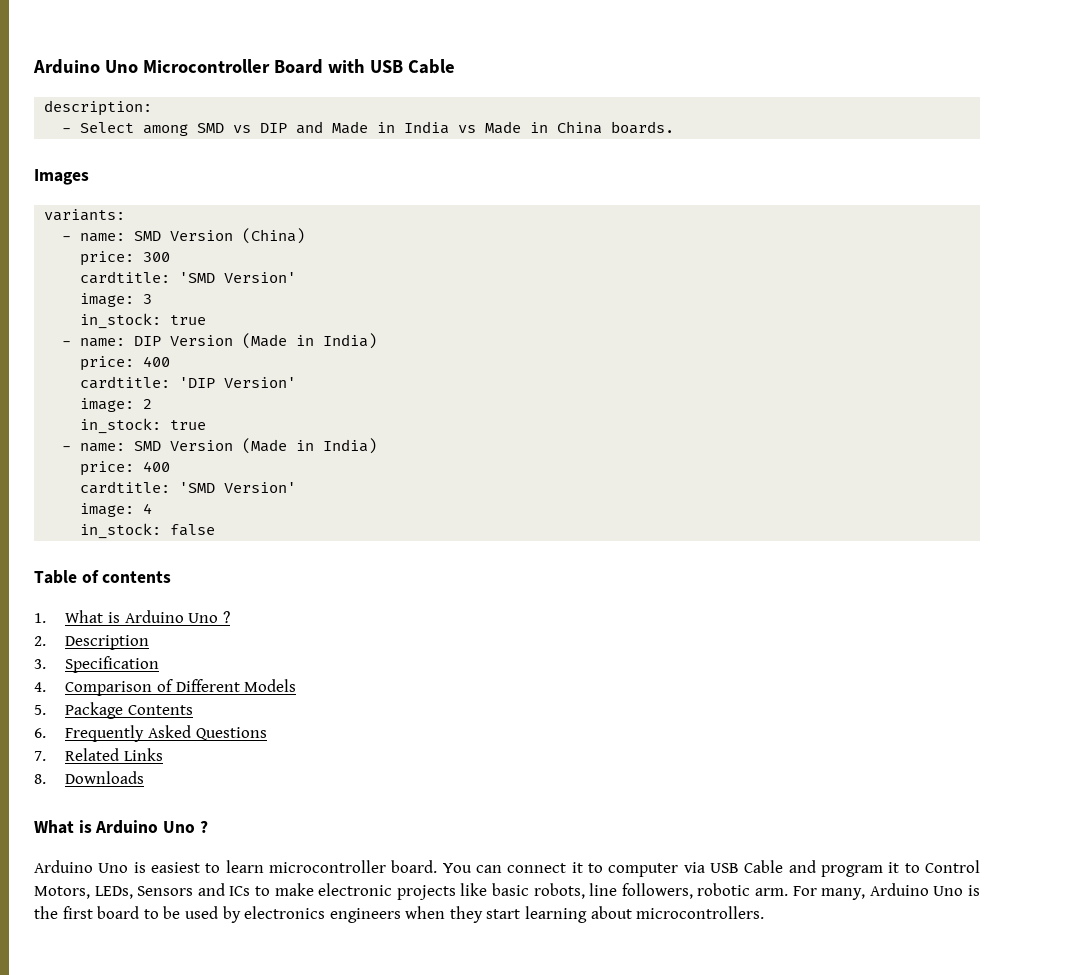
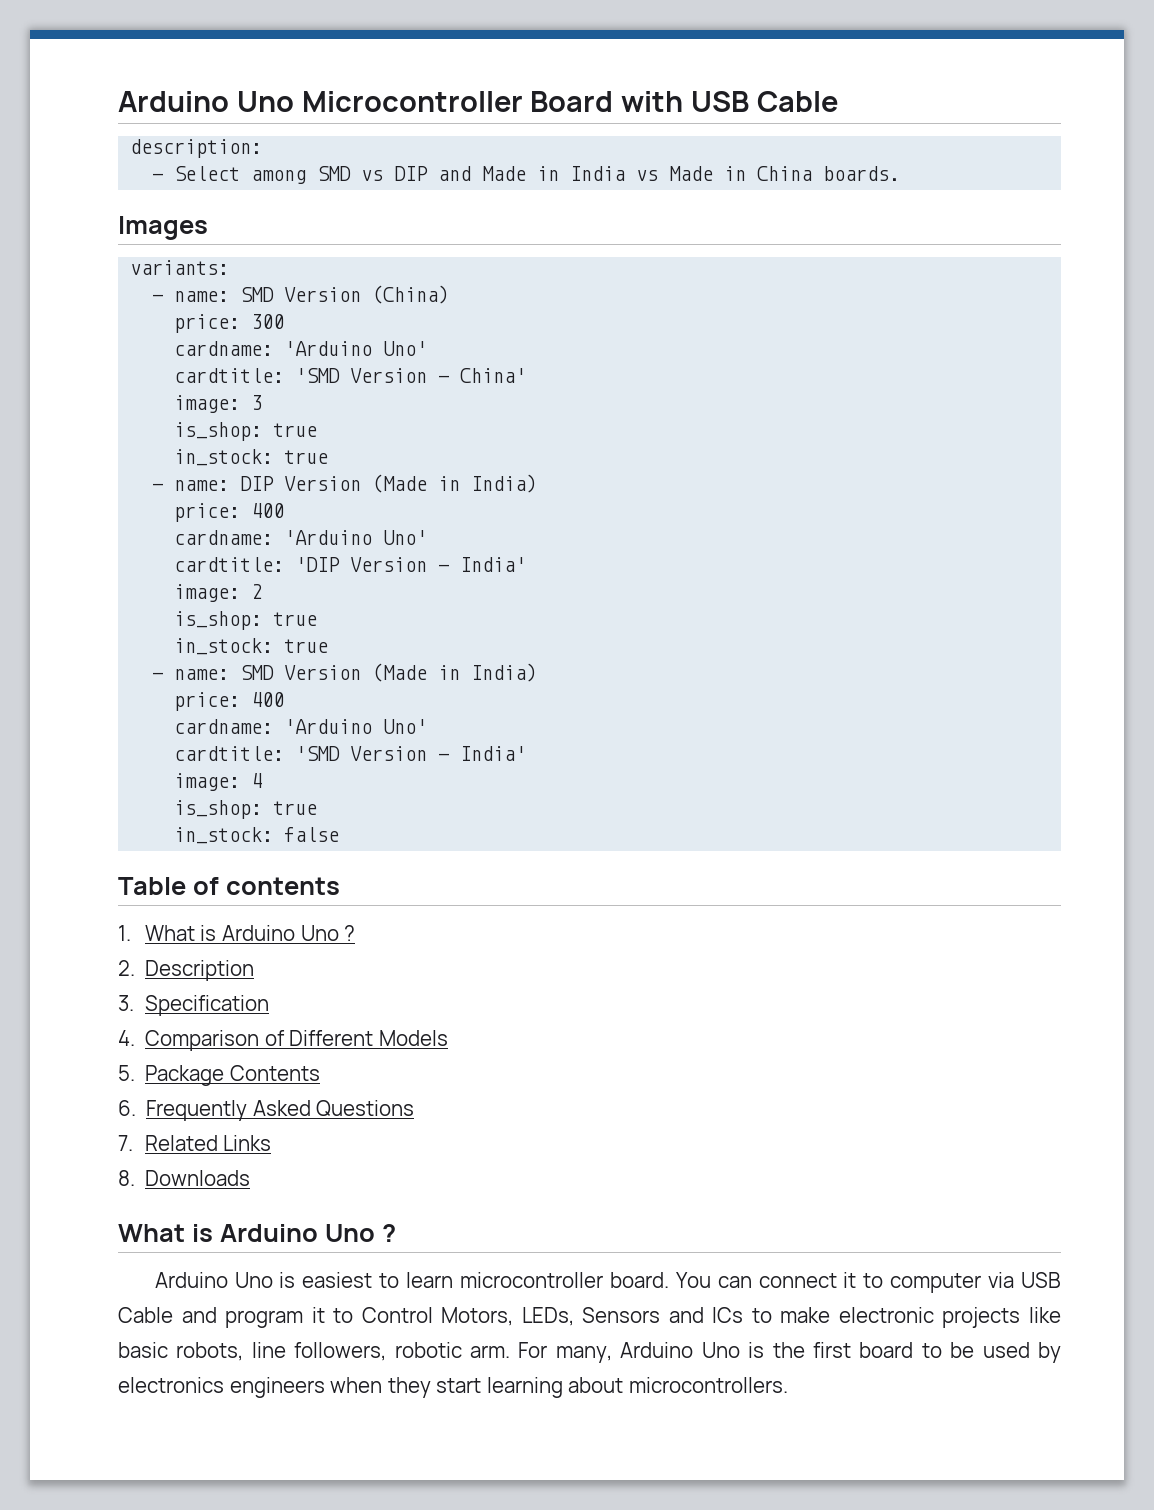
[80,271,297,284] // cardtitle: 'SMD Version' -> [174,341,428,356] [174,368,527,383] // cardname: 'Arduino Uno' // cardtitle: 'SMD Version - China'
(153, 299) none -> [174,422,318,441] // is_shop: true
(171, 361) none -> [174,530,428,545] // cardname: 'Arduino Uno'
[224,377,297,388] Version' -> [350,557,527,572] Version - India'
(153, 404) none -> [174,611,318,630] // is_shop: true
[80,481,297,494] // cardtitle: 'SMD Version' -> [174,719,428,734] [174,746,527,761] // cardname: 'Arduino Uno' // cardtitle: 'SMD Version - India'
(153, 508) none -> [174,800,318,819] // is_shop: true

